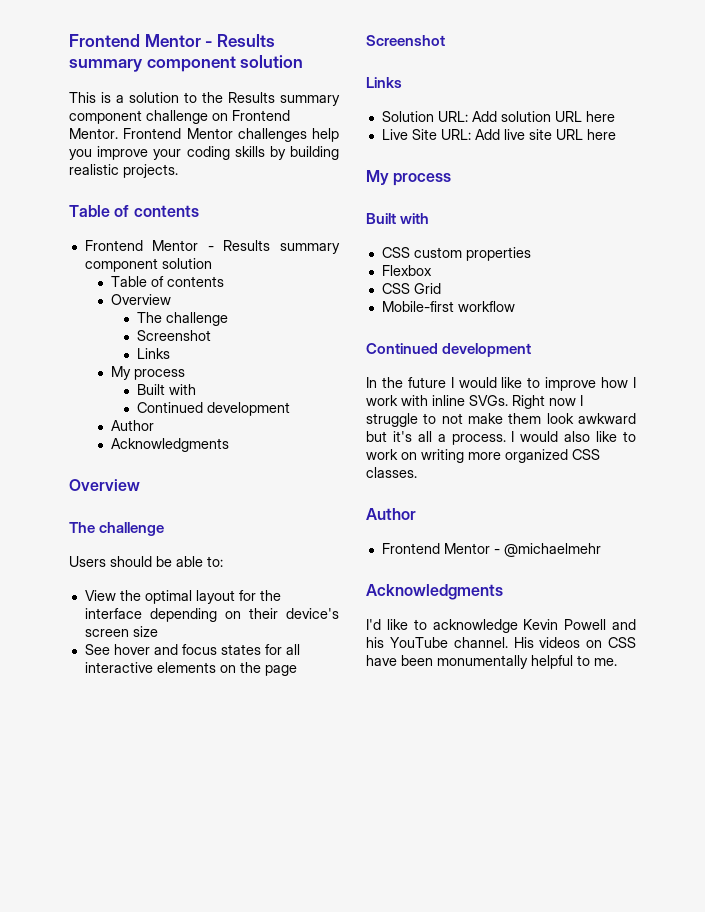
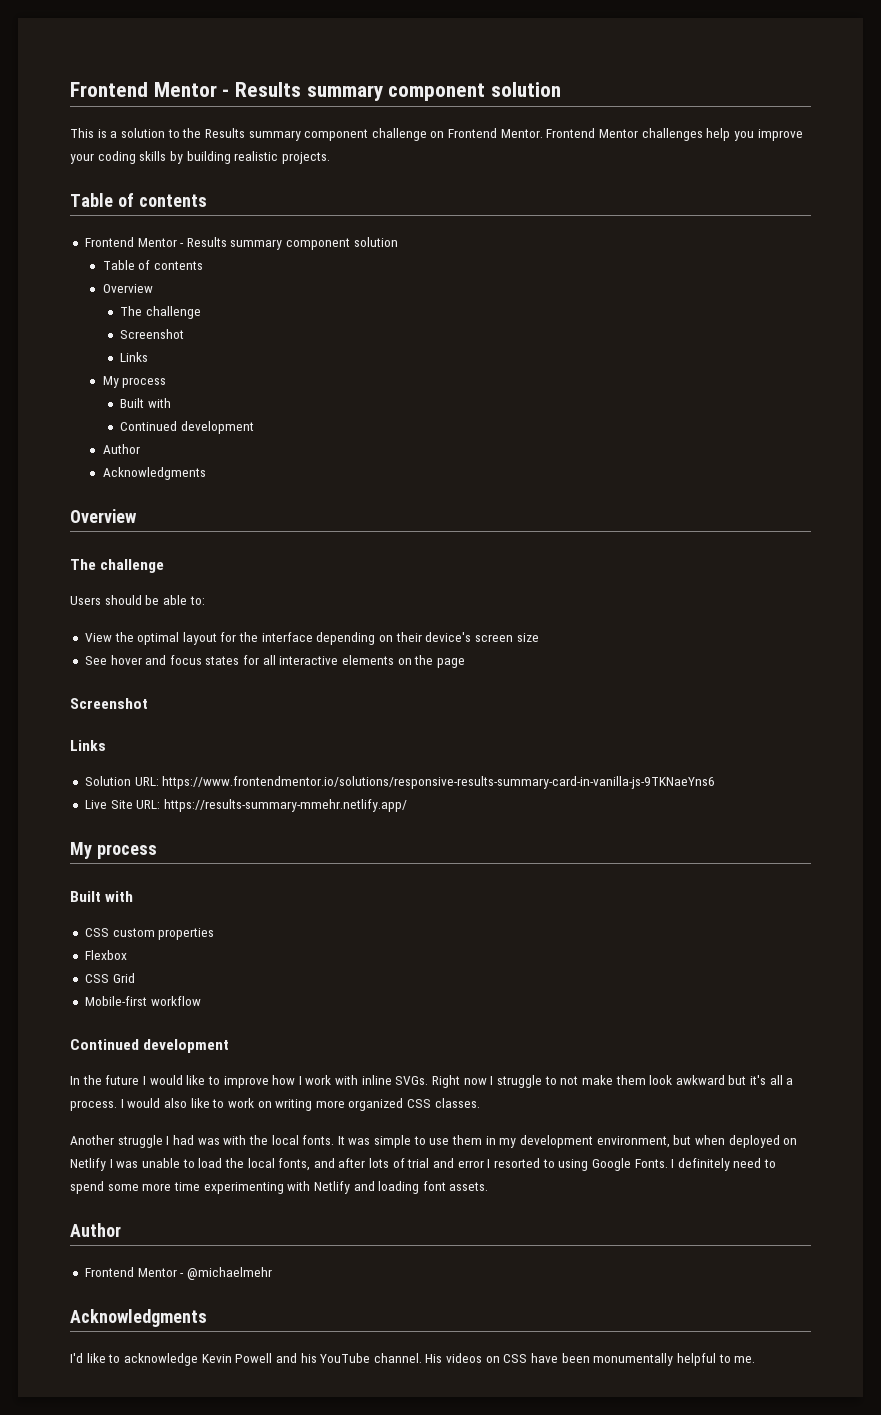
[471,111,615,122] Add solution URL here -> [162,776,716,789] https://www.frontendmentor.io/solutions/responsive-results-summary-card-in-vanilla-js-9TKNaeYns6
[474,129,616,140] Add live site URL here -> [163,799,407,812] https://results-summary-mmehr.netlify.app/
(417, 472) none -> [70,1135,798,1148] [70,1158,777,1171] [70,1181,489,1194] // Another struggle I had was with the local fonts. It was simple to use them in my development environment, but when deployed on Netlify I was unable to load the local fonts, and after lots of trial and error I resorted to using Google Fonts. I definitely need to spend some more time experimenting with Netlify and loading font assets.

